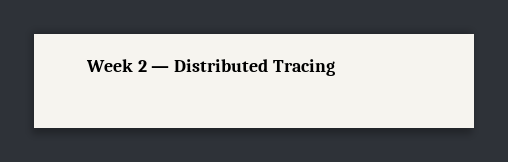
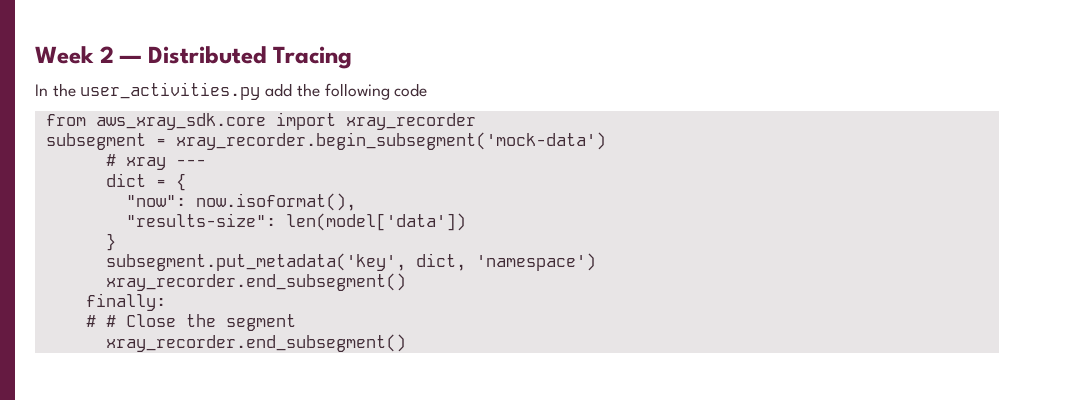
(335, 67) none -> [35,82,428,100] [45,112,476,130] [45,132,606,150] [105,154,206,170] [105,173,186,191] [125,193,356,211] [125,213,466,231] [105,233,116,251] [105,253,596,271] [105,273,406,291] [85,293,166,311] [85,314,296,331] [105,334,406,352] // In the user_activities.py add the following code // from aws_xray_sdk.core import xray_recorder // subsegment = xray_recorder.begin_subsegment('mock-data') // # xray --- // dict = { // "now": now.isoformat(), // "results-size": len(model['data']) // } // subsegment.put_metadata('key', dict, 'namespace') // xray_recorder.end_subsegment() // finally: // # # Close the segment // xray_recorder.end_subsegment()

